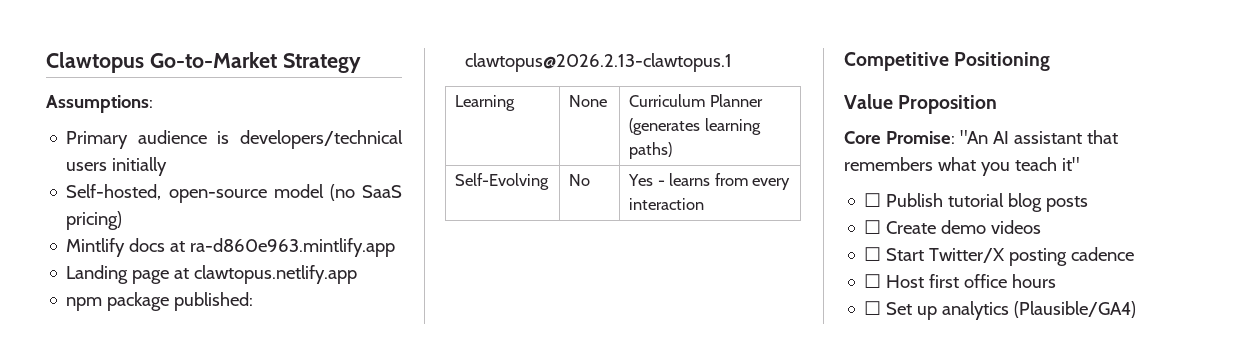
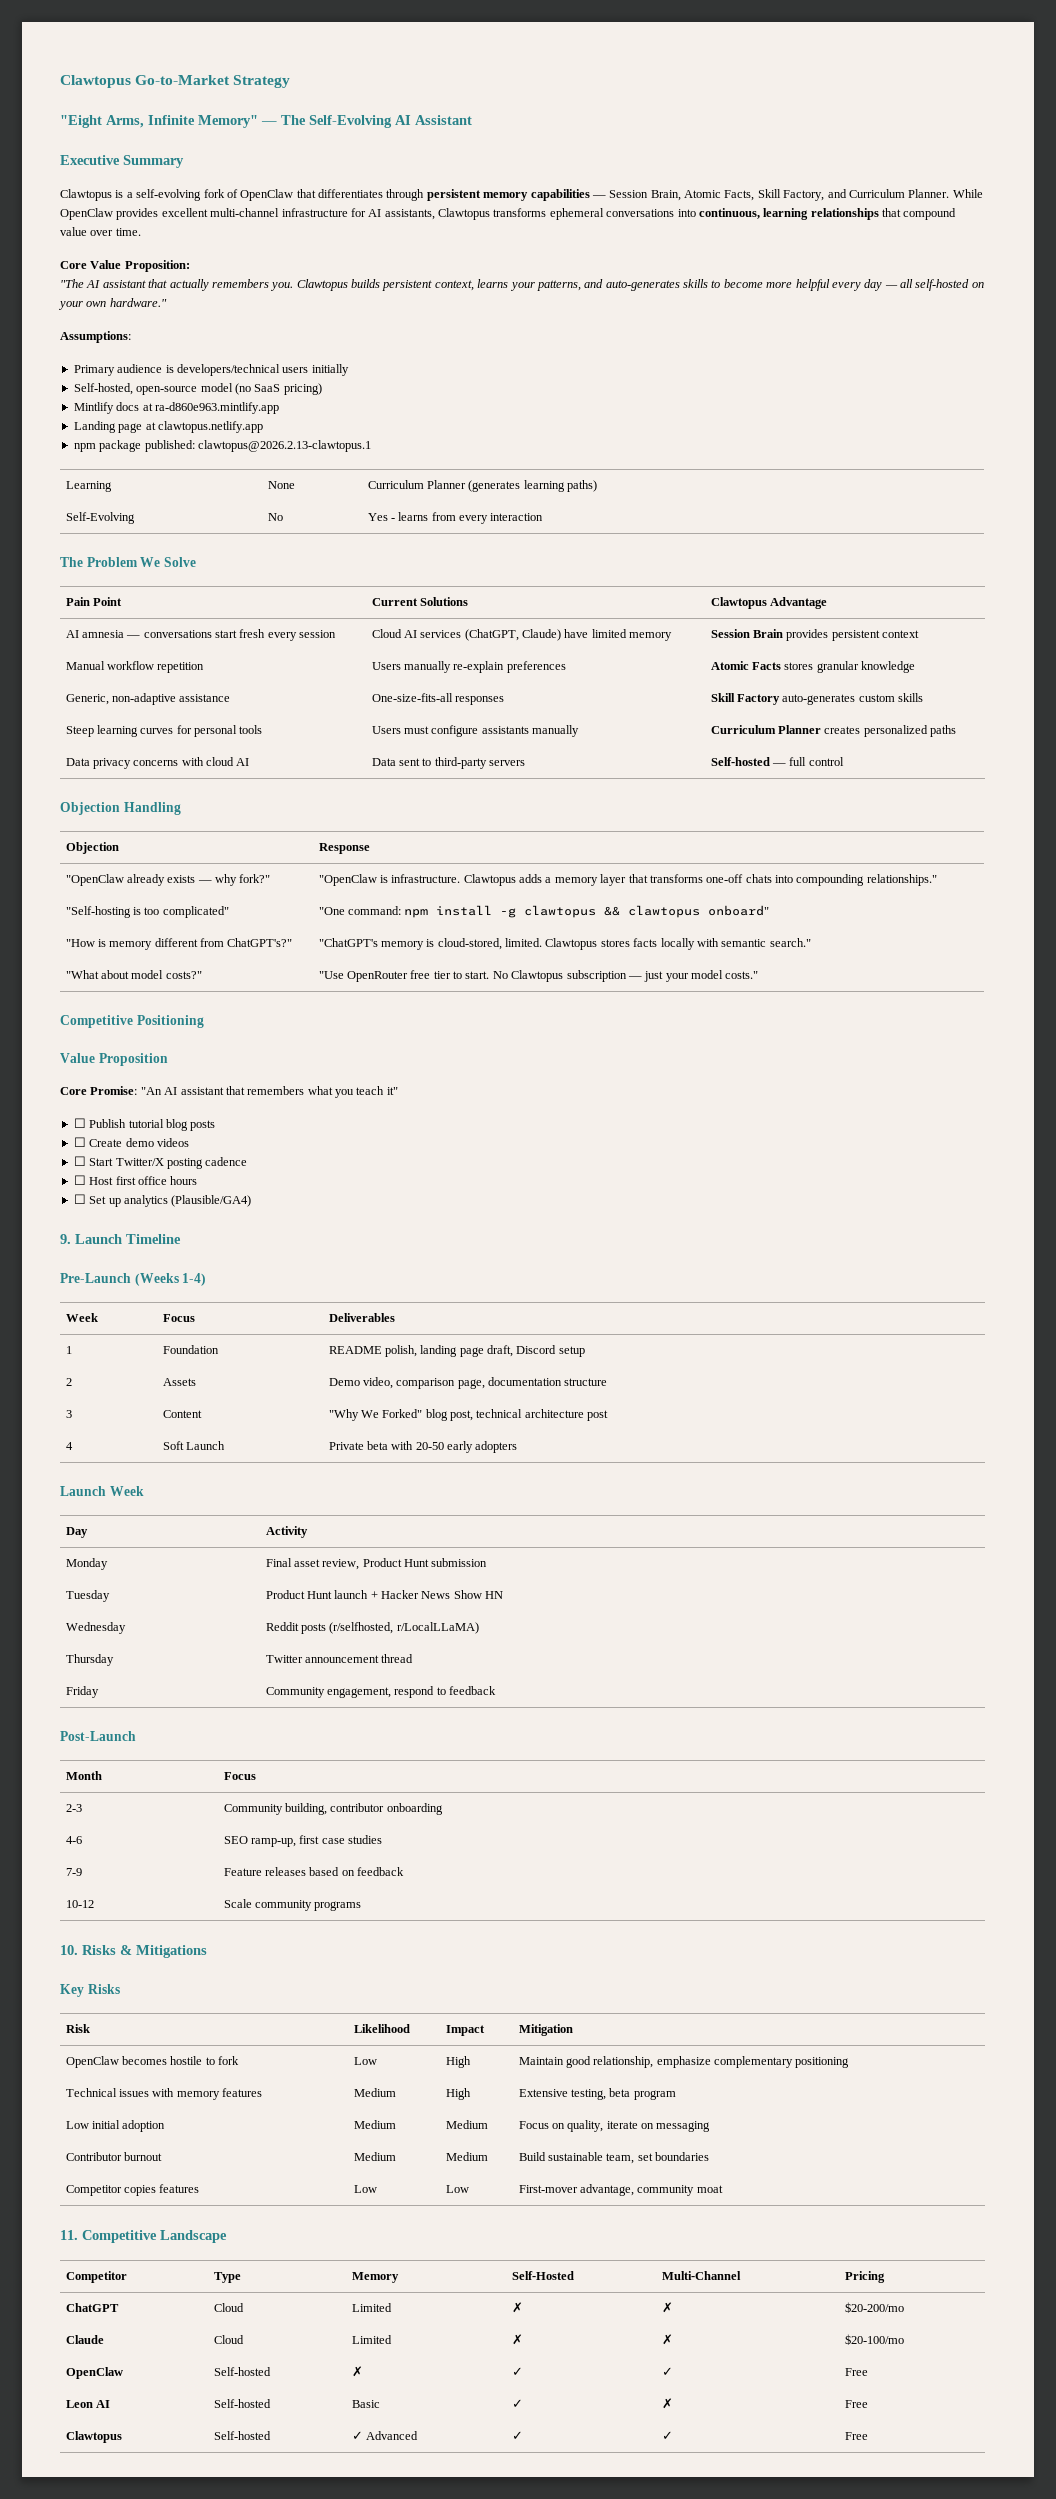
(361, 63) none -> [60,115,472,128] [60,155,184,168] [60,189,983,201] [60,208,957,220] [60,227,141,236] [60,260,190,272] [60,279,984,291] [58,298,167,310] // "Eight Arms, Infinite Memory" — The Self-Evolving AI Assistant // Executive Summary // Clawtopus is a self-evolving fork of OpenClaw that differentiates through persistent memory capabilities — Session Brain, Atomic Facts, Skill Factory, and Curriculum Planner. While OpenClaw provides excellent multi-channel infrastructure for AI assistants, Clawtopus transforms ephemeral conversations into continuous, learning relationships that compound value over time. // Core Value Proposition: // "The AI assistant that actually remembers you. Clawtopus builds persistent context, learns your patterns, and auto-generates skills to become more helpful every day — all self-hosted on your own hardware."
(705, 204) none -> [60,557,196,567] [65,597,122,606] [371,597,468,606] [710,597,827,609] [65,629,337,641] [371,629,673,641] [710,629,920,641] [65,661,205,673] [371,661,566,673] [710,661,916,673] [65,693,231,705] [371,693,504,705] [710,693,924,705] [65,725,263,737] [371,725,580,737] [710,725,957,737] [65,757,250,769] [371,757,526,769] [710,757,844,766] [60,802,181,815] [65,842,119,854] [318,843,370,854] [65,874,271,886] [318,874,937,886] [65,906,229,918] [318,905,770,918] [65,938,293,950] [318,938,811,950] [65,970,202,979] [318,970,759,982] // The Problem We Solve // Pain Point | Current Solutions | Clawtopus Advantage // AI amnesia — conversations start fresh every session | Cloud AI services (ChatGPT, Claude) have limited memory | Session Brain provides persistent context // Manual workflow repetition | Users manually re-explain preferences | Atomic Facts stores granular knowledge // Generic, non-adaptive assistance | One-size-fits-all responses | Skill Factory auto-generates custom skills // Steep learning curves for personal tools | Users must configure assistants manually | Curriculum Planner creates personalized paths // Data privacy concerns with cloud AI | Data sent to third-party servers | Self-hosted — full control // Objection Handling // Objection | Response // "OpenClaw already exists — why fork?" | "OpenClaw is infrastructure. Clawtopus adds a memory layer that transforms one-off chats into compounding relationships." // "Self-hosting is too complicated" | "One command: npm install -g clawtopus && clawtopus onboard" // "How is memory different from ChatGPT's?" | "ChatGPT's memory is cloud-stored, limited. Clawtopus stores facts locally with semantic search." // "What about model costs?" | "Use OpenRouter free tier to start. No Clawtopus subscription — just your model costs."
(1137, 309) none -> [60,1234,181,1244] [60,1273,207,1286] [65,1313,98,1322] [162,1314,195,1322] [328,1313,395,1322] [65,1346,72,1354] [162,1345,219,1354] [328,1345,585,1357] [65,1378,72,1386] [162,1378,196,1386] [328,1377,608,1389] [65,1410,72,1418] [162,1410,202,1418] [328,1409,609,1421] [65,1442,73,1450] [162,1441,225,1450] [328,1441,518,1453] [60,1486,144,1496] [65,1527,88,1538] [265,1526,308,1538] [65,1558,108,1570] [265,1558,488,1570] [65,1590,110,1602] [265,1590,504,1599] [65,1622,126,1634] [265,1622,479,1634] [65,1654,114,1666] [265,1654,414,1663] [65,1686,99,1698] [265,1686,497,1698] [60,1731,136,1741] [65,1771,102,1780] [223,1772,256,1780] [65,1804,82,1812] [223,1803,443,1815] [65,1836,82,1844] [223,1835,383,1847] [65,1868,82,1876] [223,1867,405,1876] [65,1900,94,1908] [223,1899,362,1911] [60,1945,207,1958] [60,1984,120,1997] [65,2024,90,2033] [353,2024,410,2033] [445,2025,485,2036] [518,2024,573,2036] [65,2056,240,2068] [353,2057,377,2065] [445,2056,471,2068] [518,2056,850,2068] [65,2088,263,2100] [353,2088,396,2097] [445,2088,471,2100] [518,2088,676,2100] [65,2120,166,2132] [353,2120,396,2129] [445,2120,488,2129] [518,2120,711,2132] [65,2152,162,2161] [353,2152,396,2161] [445,2152,488,2161] [518,2152,710,2164] [65,2184,200,2196] [353,2185,377,2193] [445,2185,469,2193] [518,2184,723,2196] [60,2230,227,2243] [65,2271,127,2283] [213,2272,241,2283] [351,2272,399,2283] [511,2271,574,2280] [661,2271,741,2280] [844,2271,885,2283] [65,2303,119,2312] [213,2303,244,2312] [351,2303,392,2312] [511,2302,523,2313] [661,2302,673,2313] [844,2302,904,2313] [65,2335,104,2344] [213,2335,244,2344] [351,2335,392,2344] [511,2334,523,2345] [661,2334,673,2345] [844,2334,904,2345] [65,2367,123,2379] [213,2367,271,2376] [351,2366,363,2377] [511,2367,523,2376] [661,2367,673,2376] [844,2368,868,2376] [65,2400,110,2408] [213,2399,271,2408] [351,2400,380,2408] [511,2399,523,2408] [661,2398,673,2409] [844,2400,868,2408] [65,2431,122,2443] [213,2431,271,2440] [351,2431,418,2440] [511,2431,523,2440] [661,2431,673,2440] [844,2432,868,2440] // 9. Launch Timeline // Pre-Launch (Weeks 1-4) // Week | Focus | Deliverables // 1 | Foundation | README polish, landing page draft, Discord setup // 2 | Assets | Demo video, comparison page, documentation structure // 3 | Content | "Why We Forked" blog post, technical architecture post // 4 | Soft Launch | Private beta with 20-50 early adopters // Launch Week // Day | Activity // Monday | Final asset review, Product Hunt submission // Tuesday | Product Hunt launch + Hacker News Show HN // Wednesday | Reddit posts (r/selfhosted, r/LocalLLaMA) // Thursday | Twitter announcement thread // Friday | Community engagement, respond to feedback // Post-Launch // Month | Focus // 2-3 | Community building, contributor onboarding // 4-6 | SEO ramp-up, first case studies // 7-9 | Feature releases based on feedback // 10-12 | Scale community programs // 10. Risks & Mitigations // Key Risks // Risk | Likelihood | Impact | Mitigation // OpenClaw becomes hostile to fork | Low | High | Maintain good relationship, emphasize complementary positioning // Technical issues with memory features | Medium | High | Extensive testing, beta program // Low initial adoption | Medium | Medium | Focus on quality, iterate on messaging // Contributor burnout | Medium | Medium | Build sustainable team, set boundaries // Competitor copies features | Low | Low | First-mover advantage, community moat // 11. Competitive Landscape // Competitor | Type | Memory | Self-Hosted | Multi-Channel | Pricing // ChatGPT | Cloud | Limited | ✗ | ✗ | $20-200/mo // Claude | Cloud | Limited | ✗ | ✗ | $20-100/mo // OpenClaw | Self-hosted | ✗ | ✓ | ✓ | Free // Leon AI | Self-hosted | Basic | ✓ | ✗ | Free // Clawtopus | Self-hosted | ✓ Advanced | ✓ | ✓ | Free

